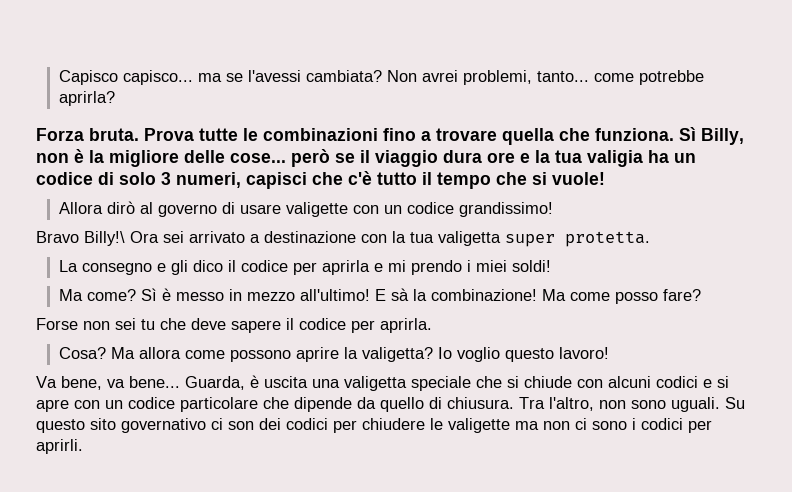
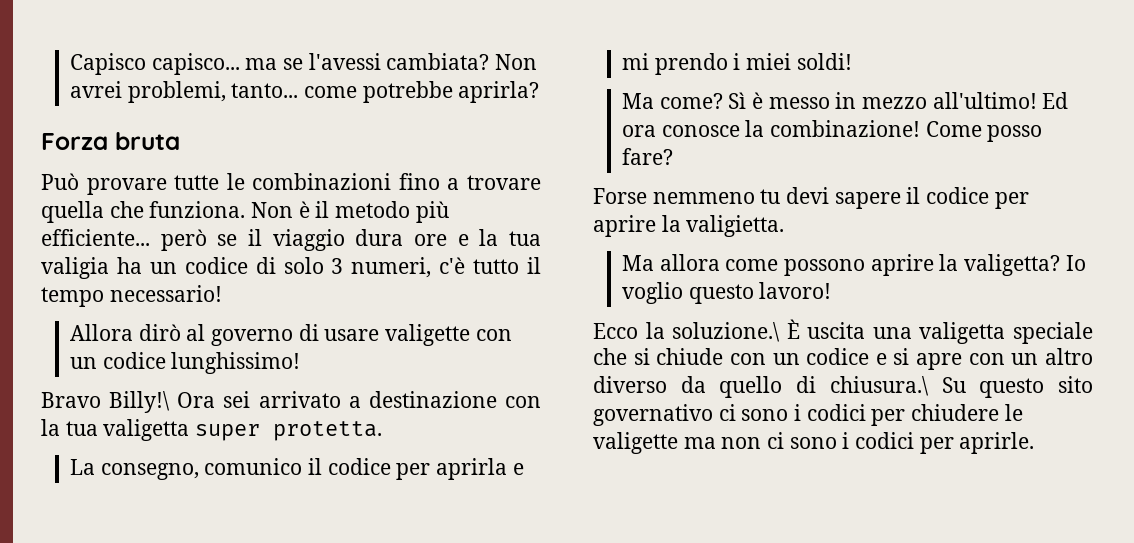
[89,128,194,141] bruta. Prova -> [115,132,180,150] [41,173,167,195] bruta // Può provare
[679,127,744,145] [36,149,286,167] Sì Billy, non è la migliore delle cose... -> [251,201,449,223] [41,229,150,246] Non è il metodo più efficiente...
[246,172,343,189] capisci che -> (432, 267) none
[496,172,605,185] che si vuole! -> [109,285,222,302] necessario!
[458,202,553,217] grandissimo! -> [171,352,301,374] lunghissimo!
[81,260,223,275] consegno e gli dico -> [100,458,303,480] consegno, comunico
[374,288,701,304] [36,318,226,330] E sà la combinazione! Ma come posso fare? // Forse non sei tu che deve -> [1042,92,1069,109] [622,120,1043,142] [622,148,674,165] [593,187,830,204] Ed ora conosce la combinazione! Come posso fare? // Forse nemmeno tu devi
[380,318,432,333] [58,347,106,359] aprirla. // Cosa? -> [593,215,785,237] aprire la valigietta. //
[36,375,259,390] Va bene, va bene... Guarda, è -> [593,319,800,342] Ecco la soluzione.\ È
[608,376,698,388] alcuni codici -> [772,348,870,365] un codice
[128,397,720,412] codice particolare che dipende da quello di chiusura. Tra l'altro, non sono uguali. -> [1045,348,1093,365] [593,376,929,398] altro diverso da quello di chiusura.\
[228,418,281,430] son dei -> [741,404,802,421] sono i
[36,439,83,454] aprirli. -> [959,432,1035,454] aprirle.

